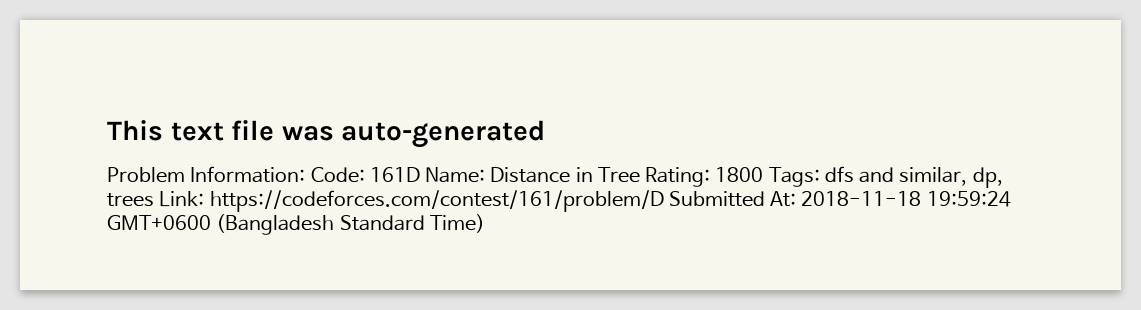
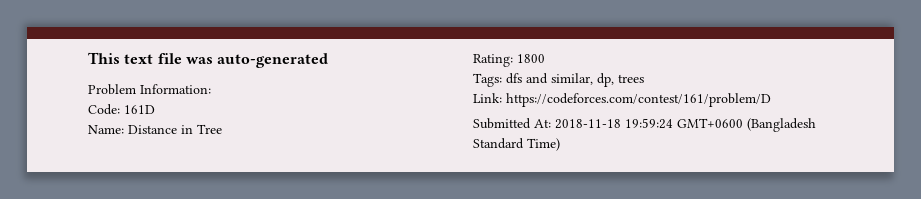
(306, 174) none -> (211, 89) //
(420, 174) none -> (155, 109) //
(640, 175) none -> (222, 129) //
(764, 174) none -> (545, 58) //
(154, 200) none -> (644, 78) //
(664, 201) none -> (771, 100) //

